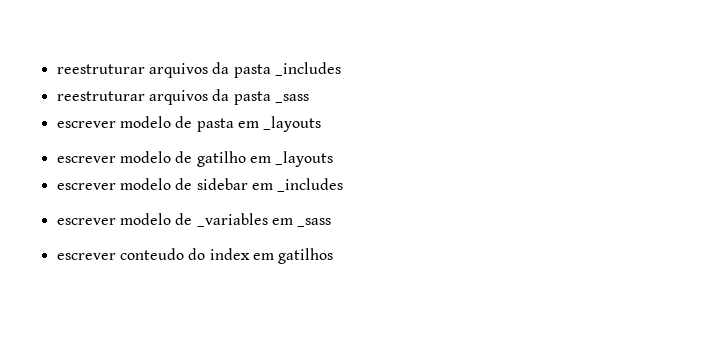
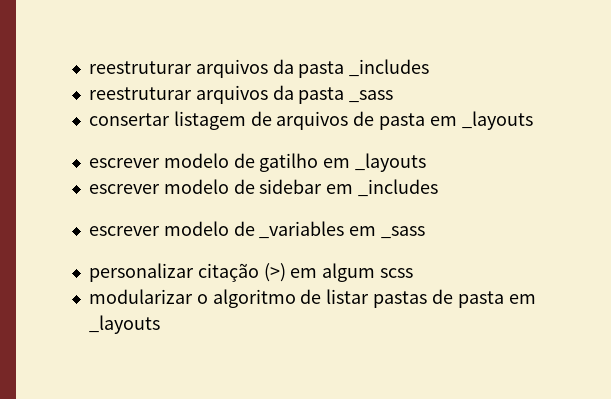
[56,116,171,128] escrever modelo -> [88,111,349,130] consertar listagem de arquivos
[56,248,334,264] escrever conteudo do index em gatilhos -> [88,263,414,282] [88,289,536,308] [88,315,160,334] personalizar citação (>) em algum scss // modularizar o algoritmo de listar pastas de pasta em _layouts

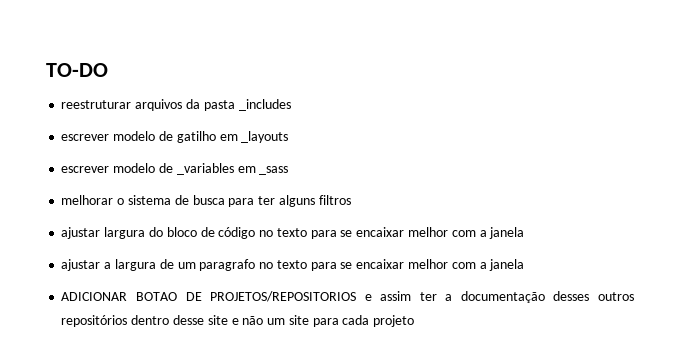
(88, 67) none -> [46,63,108,77] TO-DO //
[88,85,394,104] [88,111,533,130] // reestruturar arquivos da pasta _sass // consertar listagem de arquivos de pasta em _layouts -> (291, 105) none
[88,179,439,197] // escrever modelo de sidebar em _includes -> (289, 137) none
[88,263,414,282] [88,289,536,308] [88,315,160,334] personalizar citação (>) em algum scss // modularizar o algoritmo de listar pastas de pasta em _layouts -> [61,195,351,207] [61,227,525,239] [61,259,525,271] [61,291,635,303] [61,315,415,327] melhorar o sistema de busca para ter alguns filtros // ajustar largura do bloco de código no texto para se encaixar melhor com a janela // ajustar a largura de um paragrafo no texto para se encaixar melhor com a janela // ADICIONAR BOTAO DE PROJETOS/REPOSITORIOS e assim ter a documentação desses outros repositórios dentro desse site e não um site para cada projeto

